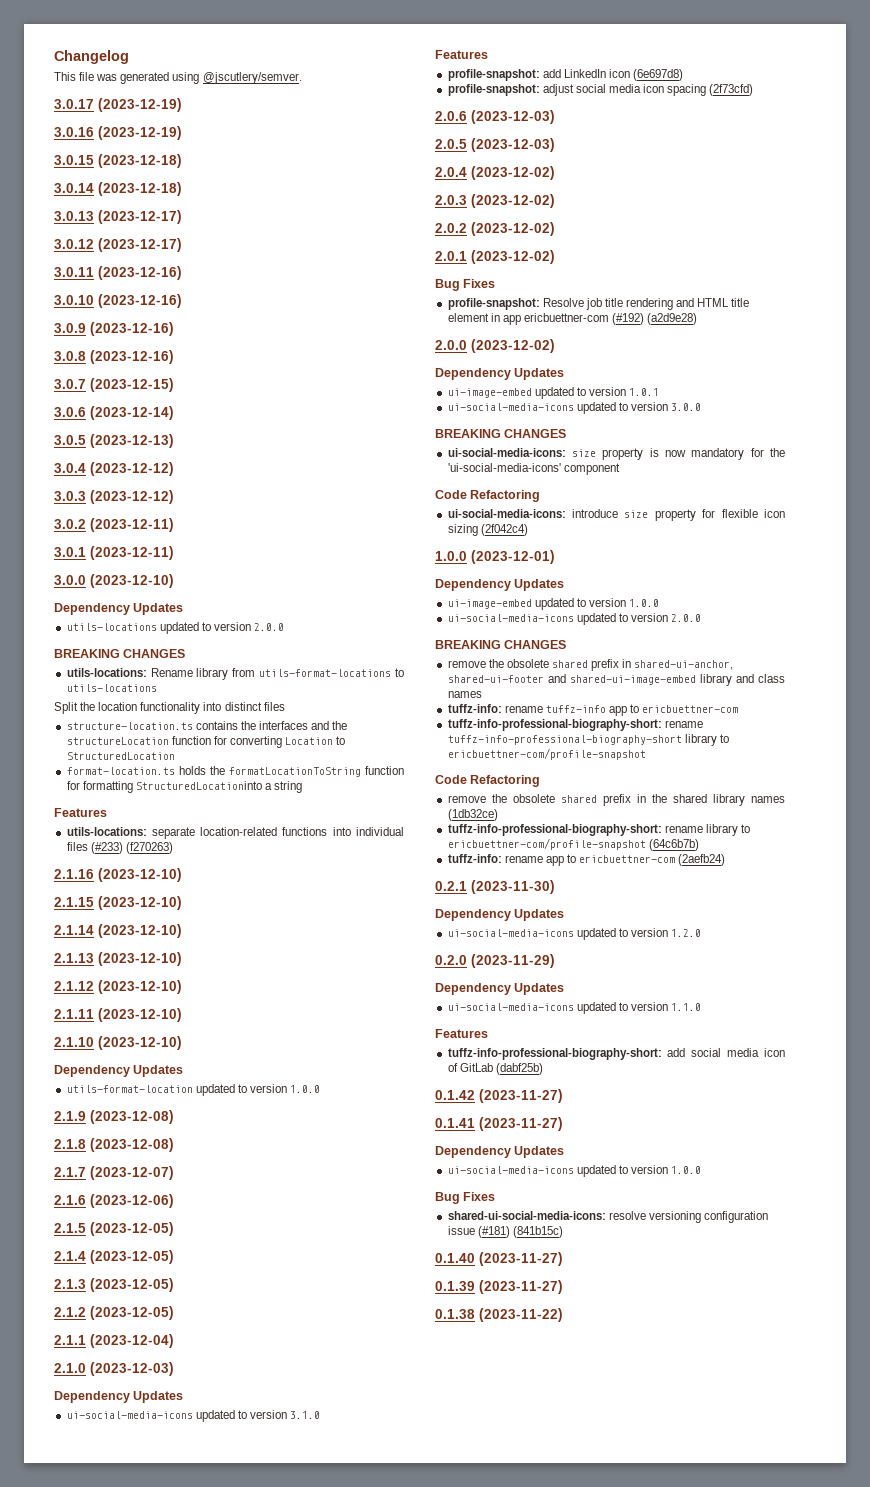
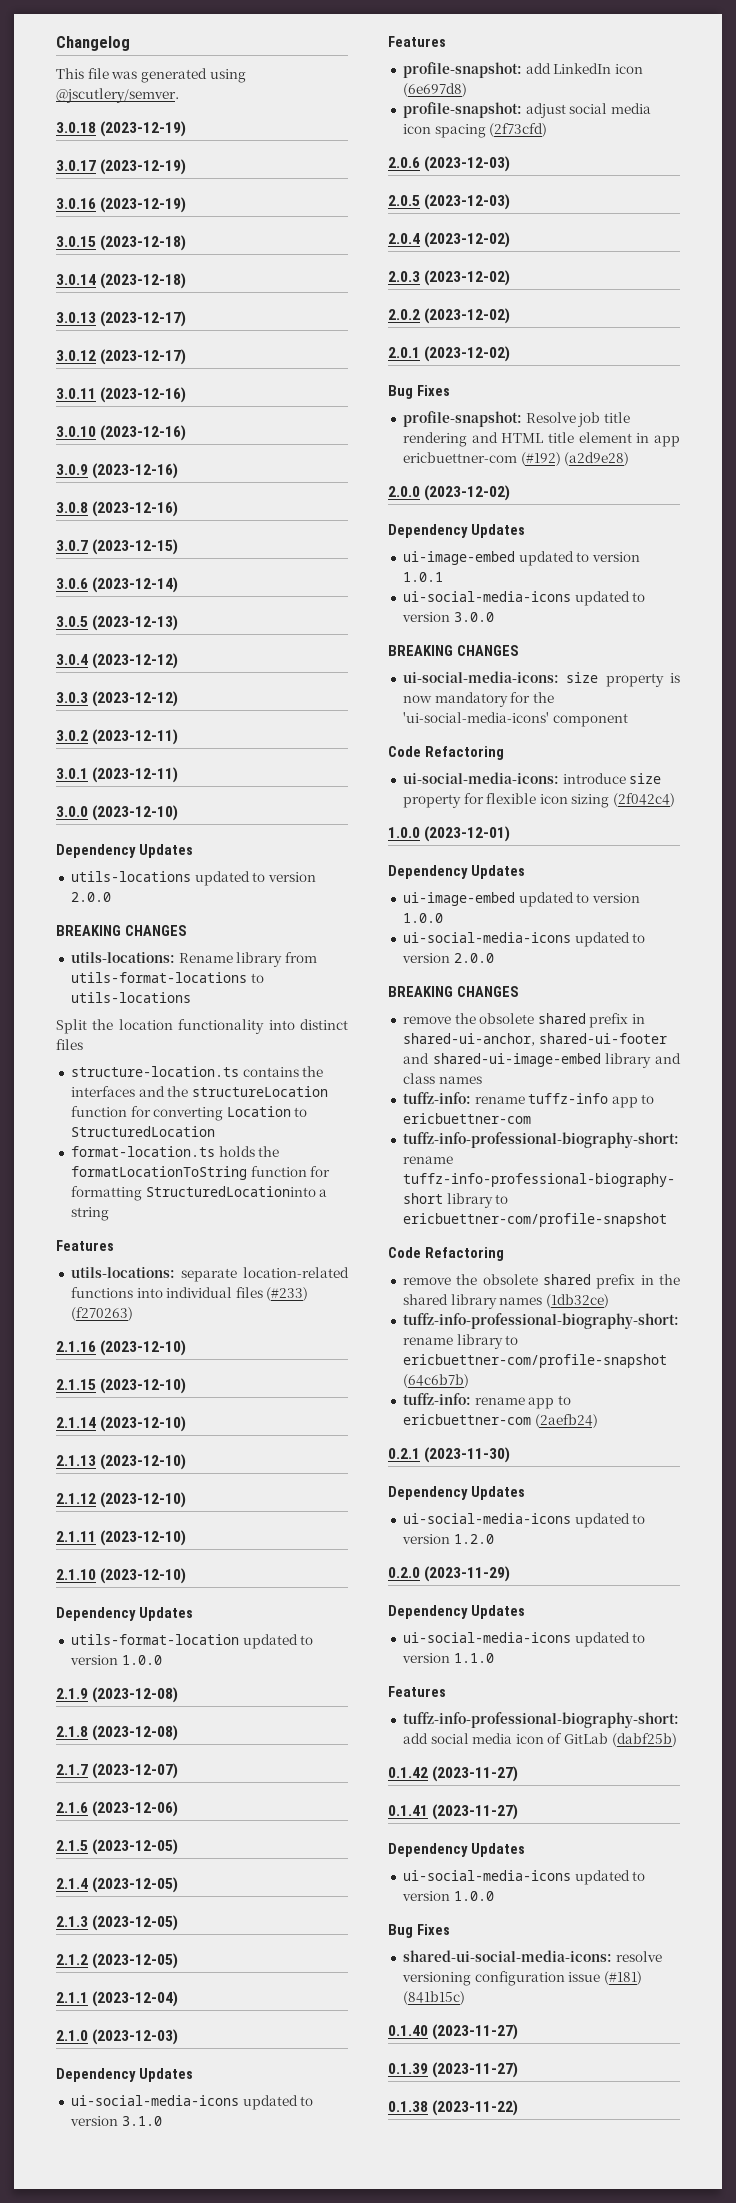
(302, 78) none -> [56,121,187,137] // 3.0.18 (2023-12-19)

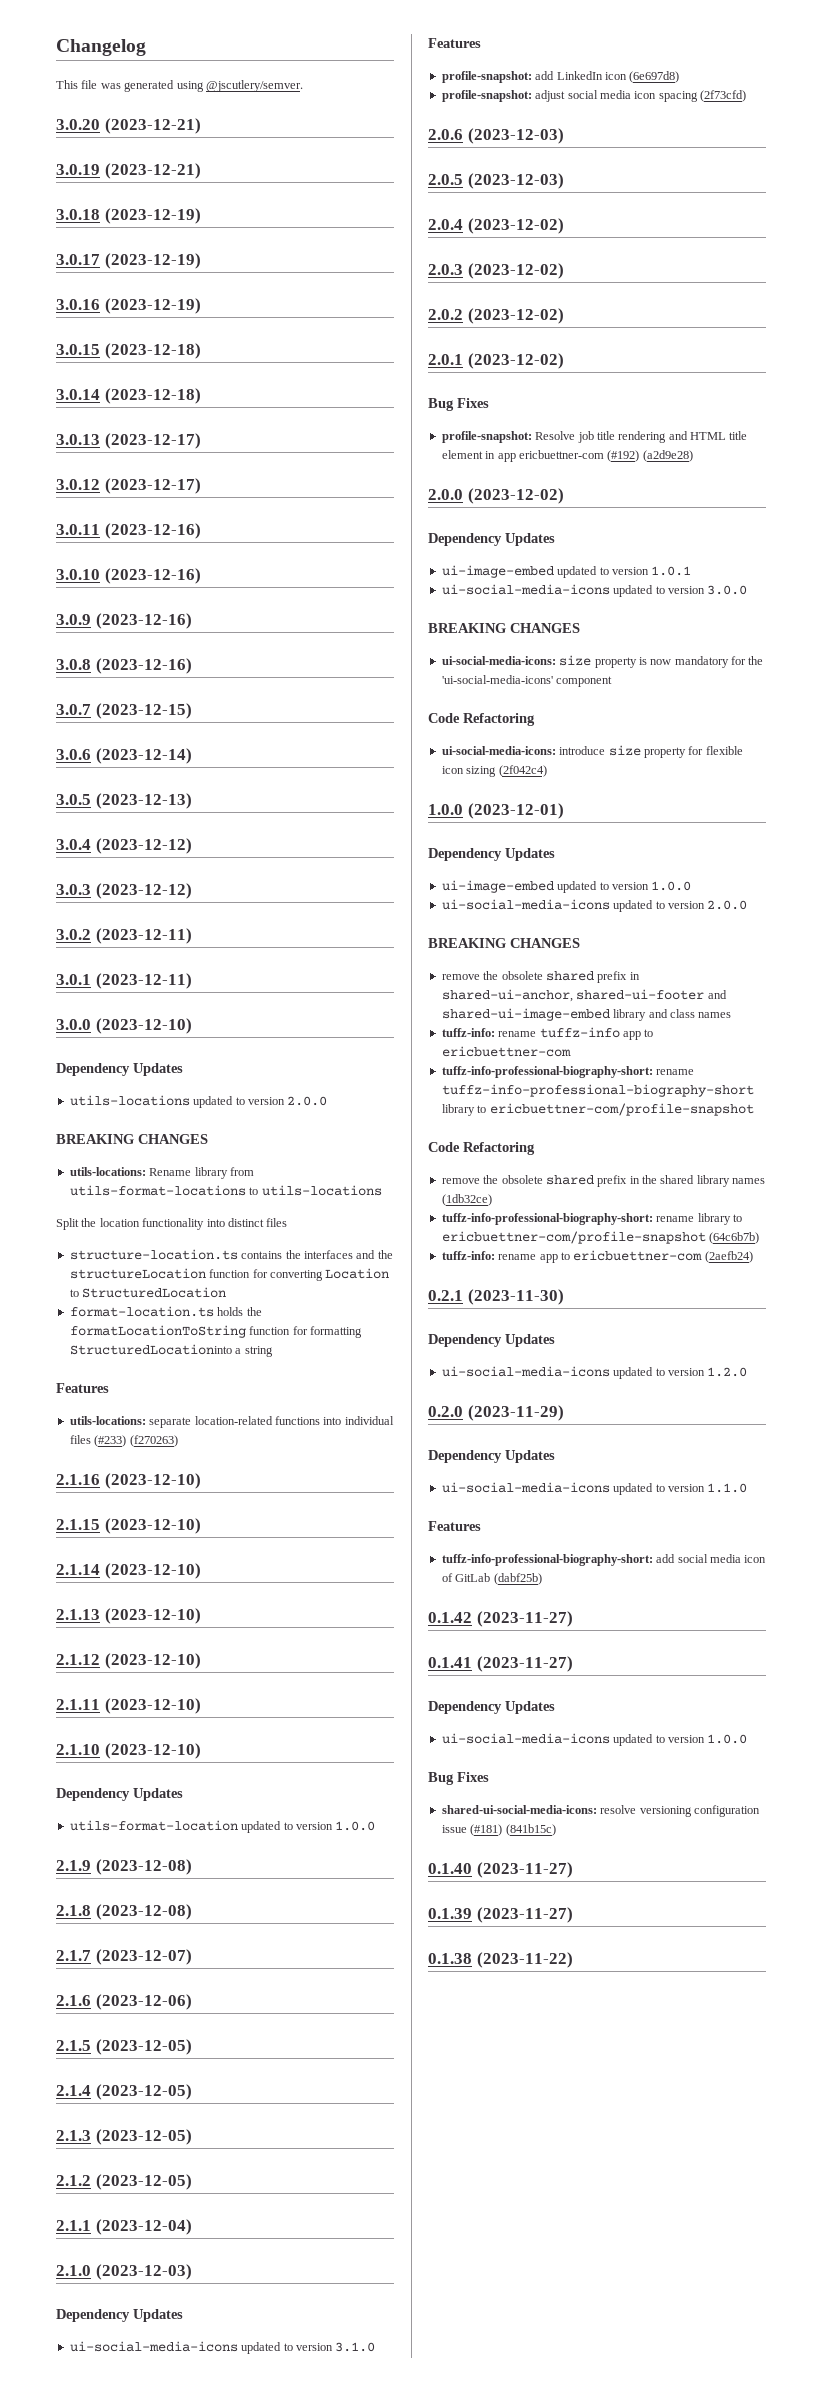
(179, 95) none -> [56,118,201,134] [56,163,201,179] // 3.0.20 (2023-12-21) // 3.0.19 (2023-12-21)

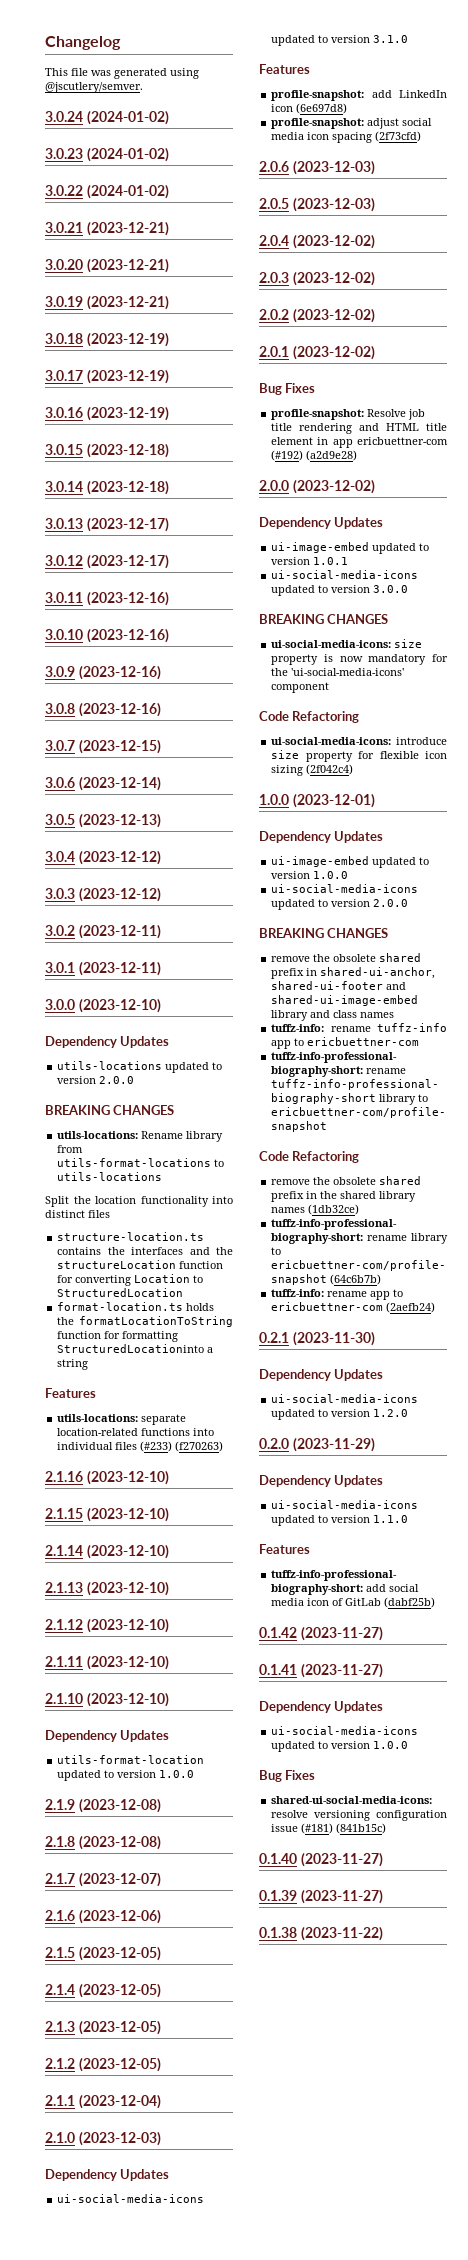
(303, 86) none -> [45,111,169,125] [45,148,169,162] [45,185,169,199] [45,222,169,236] // 3.0.24 (2024-01-02) // 3.0.23 (2024-01-02) // 3.0.22 (2024-01-02) // 3.0.21 (2023-12-21)

